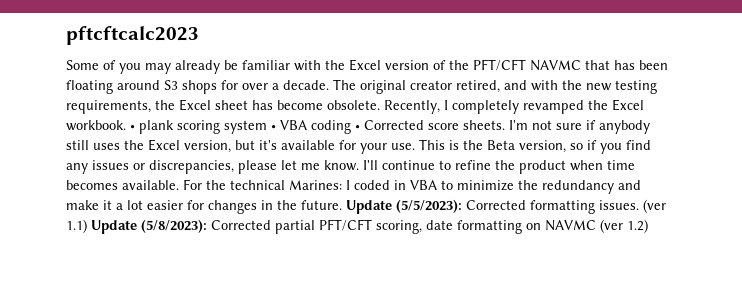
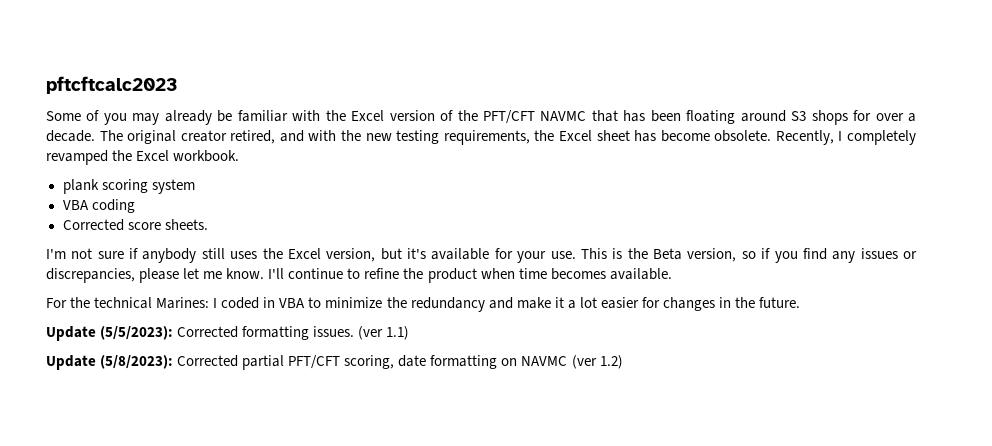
[130,125,135,130] • -> (240, 156) //
[271,125,276,130] • -> (195, 186) //
[355,125,360,130] • -> (135, 206) //
(505, 125) none -> (208, 224) //
(179, 185) none -> (672, 274) //
(342, 205) none -> (801, 302) //
(87, 226) none -> (410, 333) //

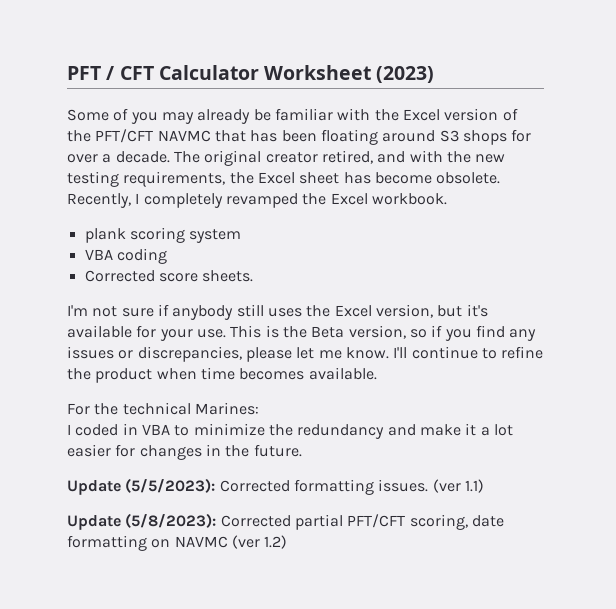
[46,76,178,94] pftcftcalc2023 -> [67,65,435,83] PFT / CFT Calculator Worksheet (2023)
(210, 303) none -> (259, 408) //

